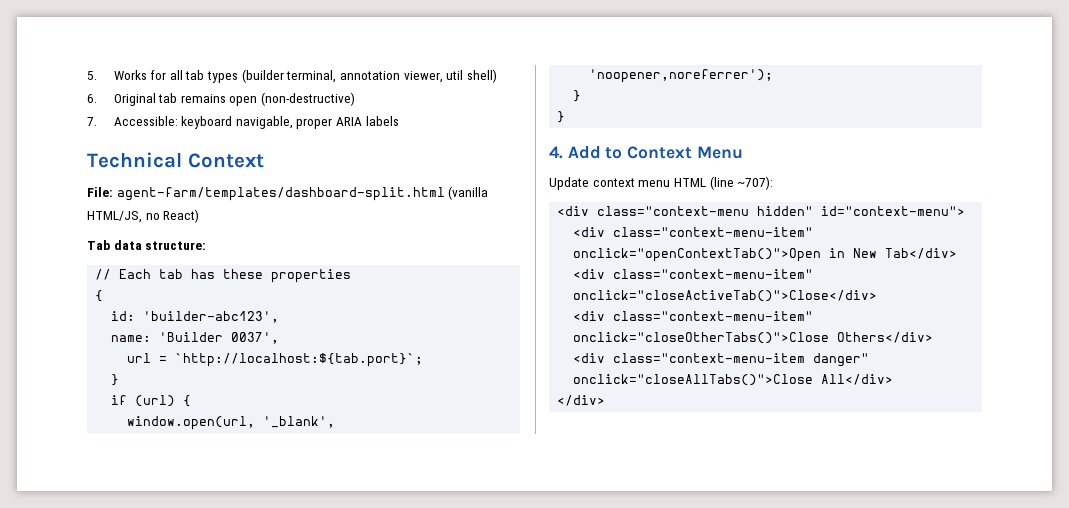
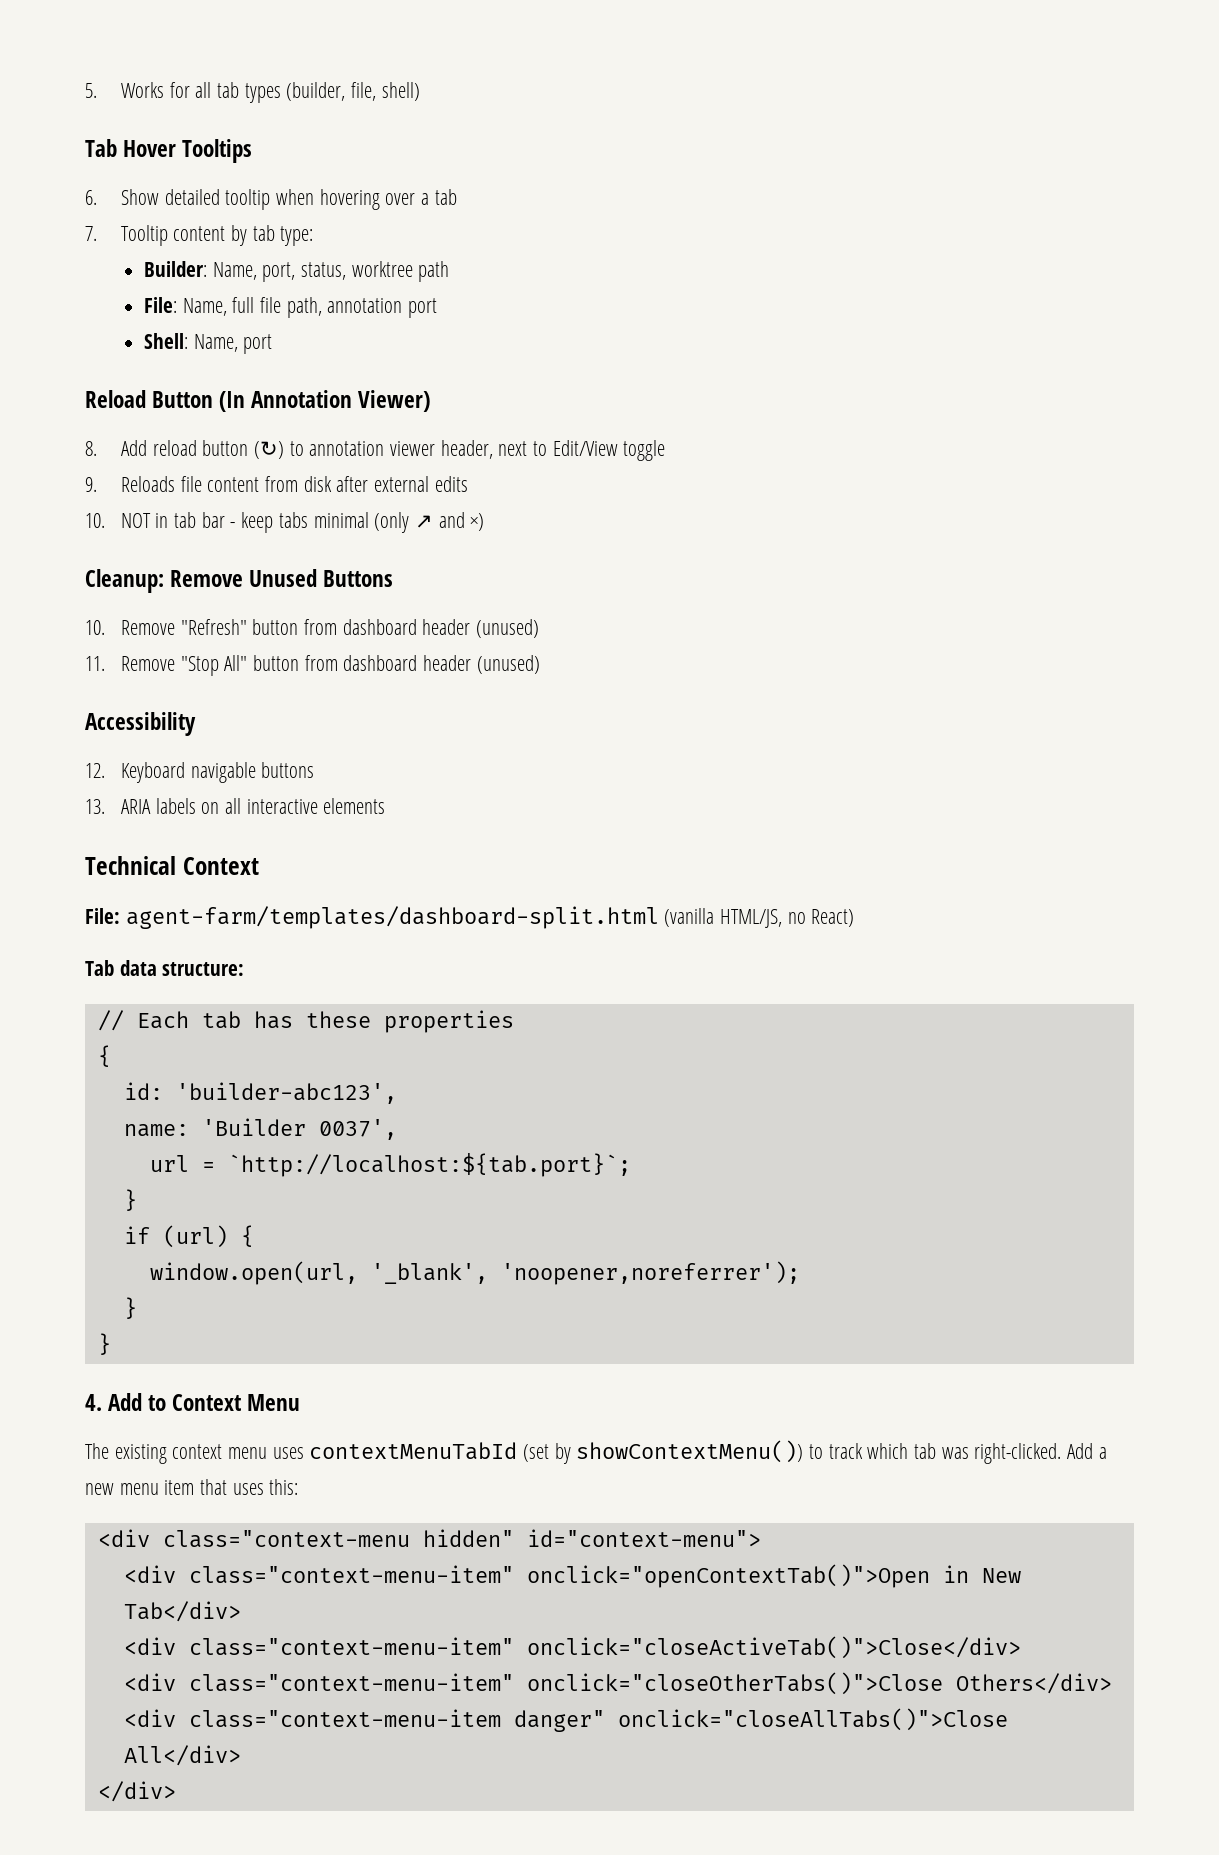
[241,69,497,83] [87,92,356,106] [87,116,399,129] (builder terminal, annotation viewer, util shell) // 6. Original tab remains open (non-destructive) // 7. Accessible: keyboard navigable, proper ARIA labels -> [286,82,420,101] [85,139,253,163] [85,189,457,210] [85,225,314,246] [143,261,450,282] [143,297,437,318] [143,333,273,354] [85,390,431,412] [85,440,666,461] [85,476,468,492] [85,512,485,533] [85,569,394,593] [85,619,539,638] [85,655,540,676] [85,712,196,736] [85,762,315,783] [85,798,386,814] (builder, file, shell) // Tab Hover Tooltips // 6. Show detailed tooltip when hovering over a tab // 7. Tooltip content by tab type: // Builder: Name, port, status, worktree path // File: Name, full file path, annotation port // Shell: Name, port // Reload Button (In Annotation Viewer) // 8. Add reload button (↻) to annotation viewer header, next to Edit/View toggle // 9. Reloads file content from disk after external edits // 10. NOT in tab bar - keep tabs minimal (only ↗ and ×) // Cleanup: Remove Unused Buttons // 10. Remove "Refresh" button from dashboard header (unused) // 11. Remove "Stop All" button from dashboard header (unused) // Accessibility // 12. Keyboard navigable buttons // 13. ARIA labels on all interactive elements
[549,176,774,190] Update context menu HTML (line ~707): -> [85,1440,1107,1464] [85,1479,299,1495] The existing context menu uses contextMenuTabId (set by showContextMenu()) to track which tab was right-clicked. Add a new menu item that uses this:

